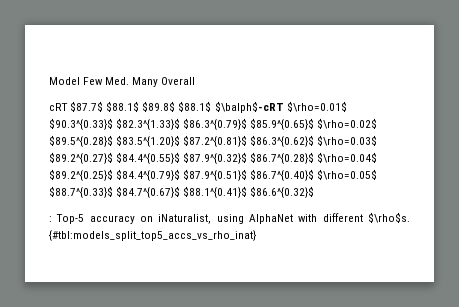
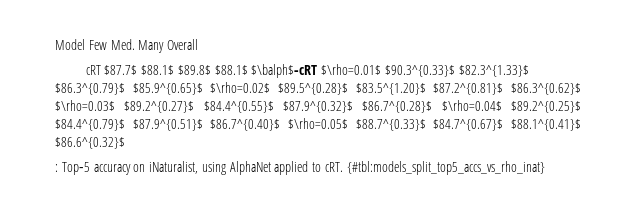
[298,212,410,223] with different $\rho$s. -> [274,161,344,175] applied to cRT.

